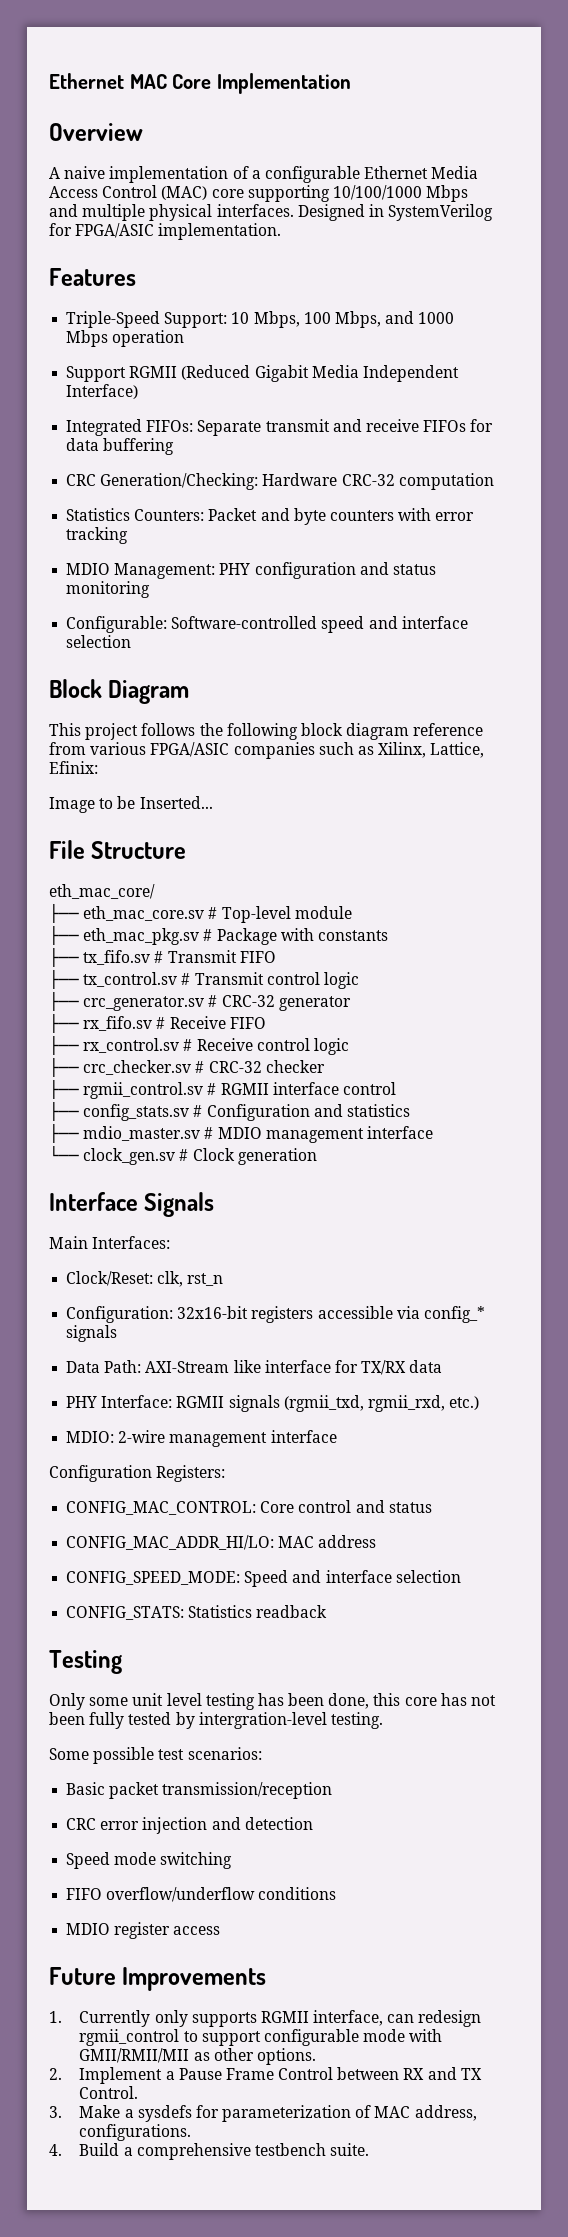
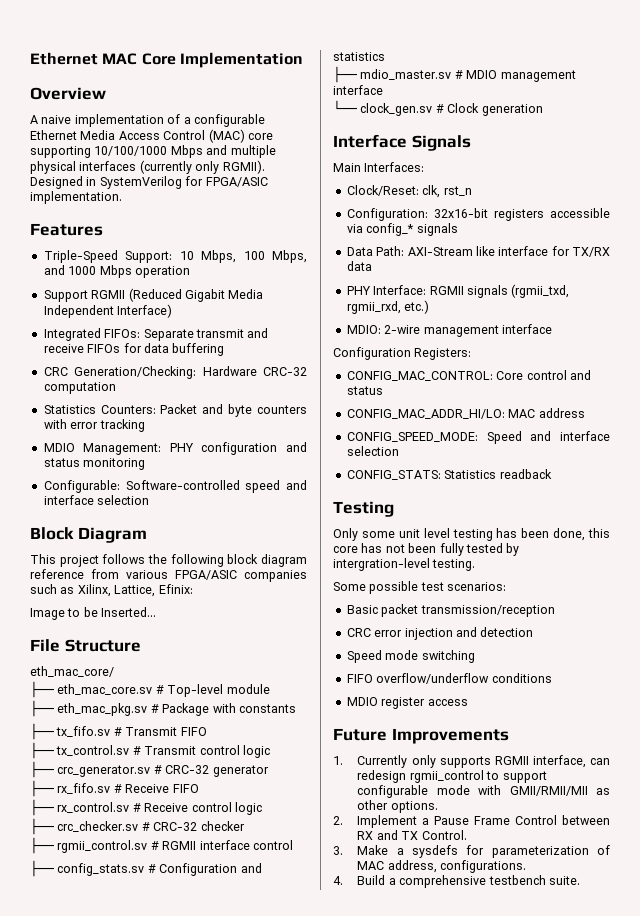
[216,204,294,217] interfaces. -> [79,160,265,174] interfaces (currently only RGMII).

